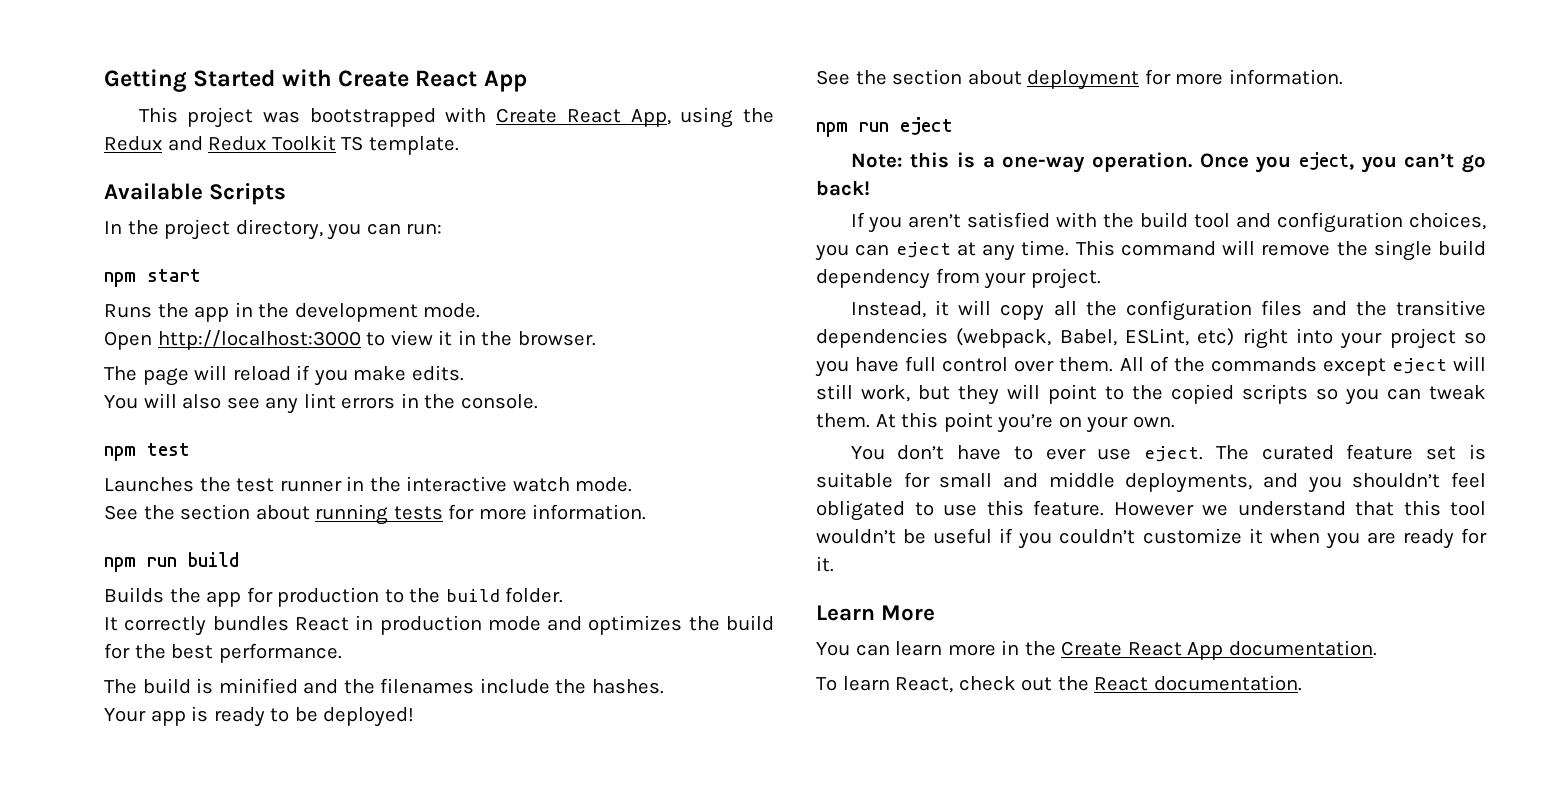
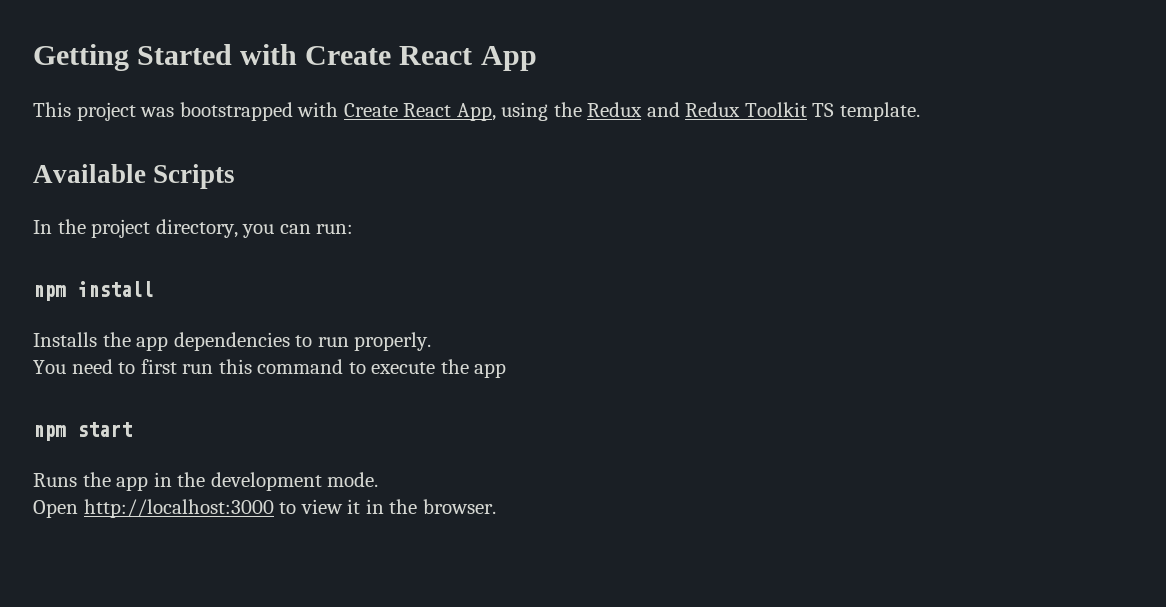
(443, 229) none -> [33,281,154,301] [33,332,432,351] [33,359,507,378] // npm install // Installs the app dependencies to run properly. // You need to first run this command to execute the app
[104,365,464,386] [104,393,538,414] [104,443,190,461] [104,476,633,492] [104,504,647,525] [104,552,239,572] [104,587,564,607] [104,615,774,636] [104,643,342,663] [104,678,664,694] [104,706,415,727] [816,69,1343,90] [816,117,953,137] [850,152,1486,173] [816,180,870,196] [850,212,1486,233] [815,240,1486,261] [816,268,1101,289] [850,300,1486,321] [816,328,1486,349] [815,356,1486,377] [816,384,1486,405] [816,412,1175,433] [850,444,1486,462] [816,472,1486,493] [816,500,1486,521] [816,528,1487,549] [816,556,834,572] [816,605,936,621] [816,640,1377,660] [816,675,1302,693] // The page will reload if you make edits. // You will also see any lint errors in the console. // npm test // Launches the test runner in the interactive watch mode. // See the section about running tests for more information. // npm run build // Builds the app for production to the build folder. // It correctly bundles React in production mode and optimizes the build for the best performance. // The build is minified and the filenames include the hashes. // Your app is ready to be deployed! // See the section about deployment for more information. // npm run eject // Note: this is a one-way operation. Once you eject, you can’t go back! // If you aren’t satisfied with the build tool and configuration choices, you can eject at any time. This command will remove the single build dependency from your project. // Instead, it will copy all the configuration files and the transitive dependencies (webpack, Babel, ESLint, etc) right into your project so you have full control over them. All of the commands except eject will still work, but they will point to the copied scripts so you can tweak them. At this point you’re on your own. // You don’t have to ever use eject. The curated feature set is suitable for small and middle deployments, and you shouldn’t feel obligated to use this feature. However we understand that this tool wouldn’t be useful if you couldn’t customize it when you are ready for it. // Learn More // You can learn more in the Create React App documentation. // To learn React, check out the React documentation. -> (496, 506) none

